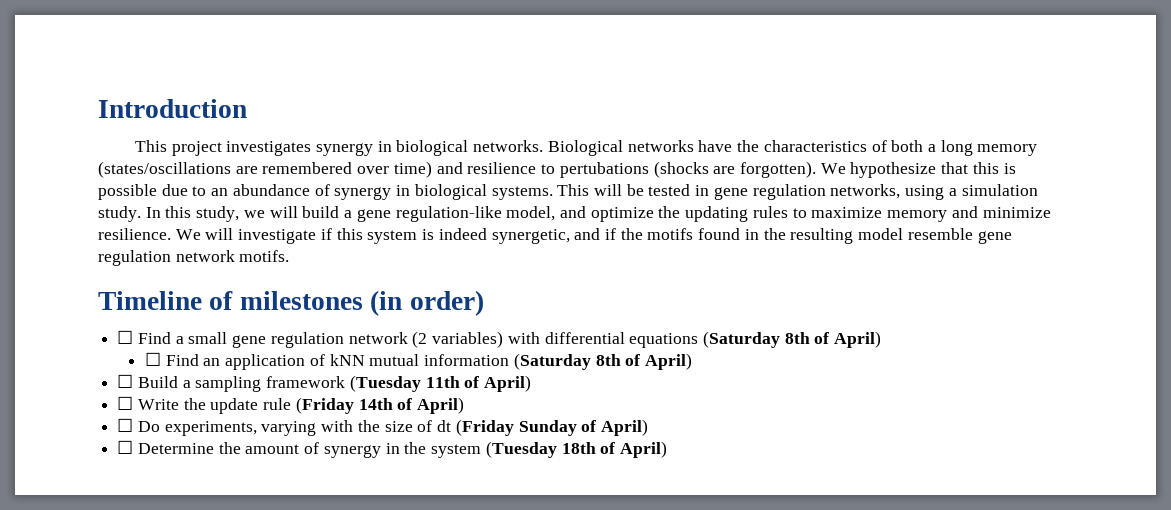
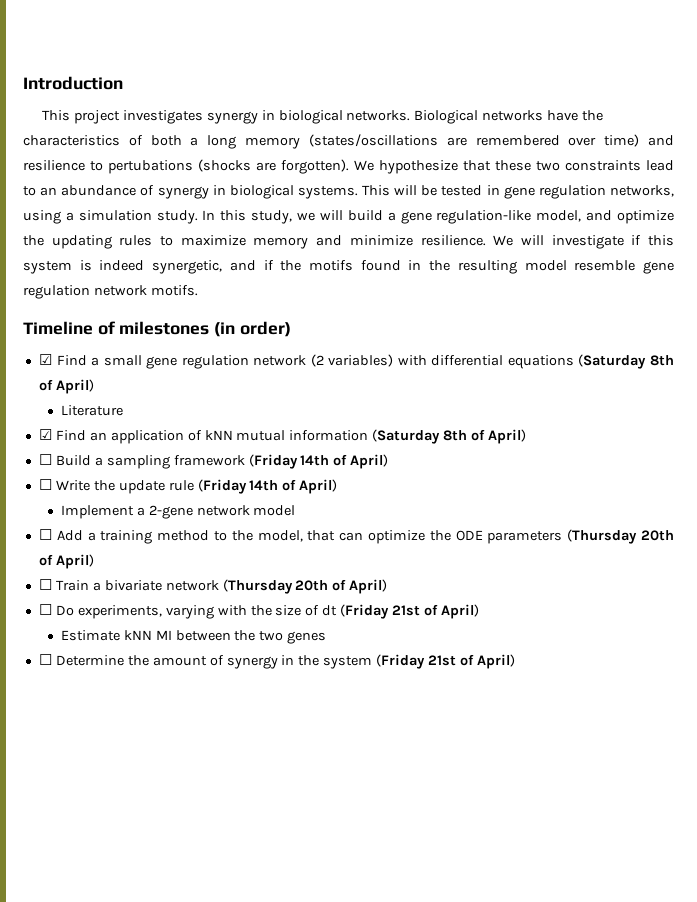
[972,162,1016,174] [98,184,188,200] this is possible due -> [495,160,674,171] these two constraints lead
[117,330,134,344] ☐ -> [38,354,52,365] ☑
[144,352,161,366] ☐ -> [60,405,123,416] [38,429,52,440] Literature // ☑
[349,375,460,392] (Tuesday 11th -> [248,454,330,469] (Friday 14th
(465, 405) none -> [60,505,296,519] [38,529,674,544] [38,554,94,569] [38,579,388,594] // Implement a 2-gene network model // ☐ Add a training method to the model, that can optimize the ODE parameters (Thursday 20th of April) // ☐ Train a bivariate network (Thursday 20th of April)
[518,419,648,436] Sunday of April) -> [392,604,479,619] [60,630,327,644] 21st of April) // Estimate kNN MI between the two genes
[485,441,596,458] (Tuesday 18th -> [376,654,457,669] (Friday 21st

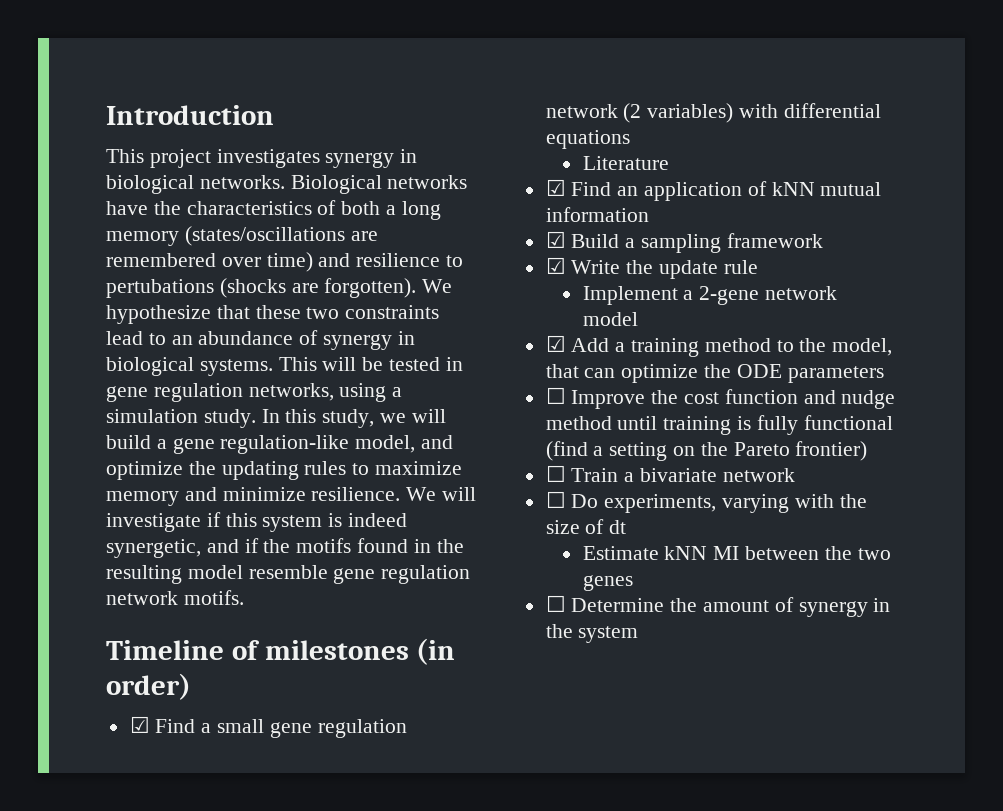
[578,354,674,369] [38,379,94,394] (Saturday 8th of April) -> (630, 139) none
[372,429,527,444] [38,454,52,465] (Saturday 8th of April) // ☐ -> [545,231,566,248] // ☑
[248,454,389,469] [38,479,52,490] (Friday 14th of April) // ☐ -> [545,257,566,274] // ☑
[197,479,338,494] (Friday 14th of April) -> (758, 267) none
[38,529,52,540] ☐ -> [545,335,566,352] ☑
[567,529,674,544] [38,554,94,569] (Thursday 20th of April) -> [545,387,896,409] [545,415,893,435] [545,441,868,461] // ☐ Improve the cost function and nudge method until training is fully functional (find a setting on the Pareto frontier)
[222,579,388,594] (Thursday 20th of April) -> (795, 475) none
[340,604,479,619] (Friday 21st of April) -> (627, 527) none
[376,654,515,669] (Friday 21st of April) -> (639, 634) none

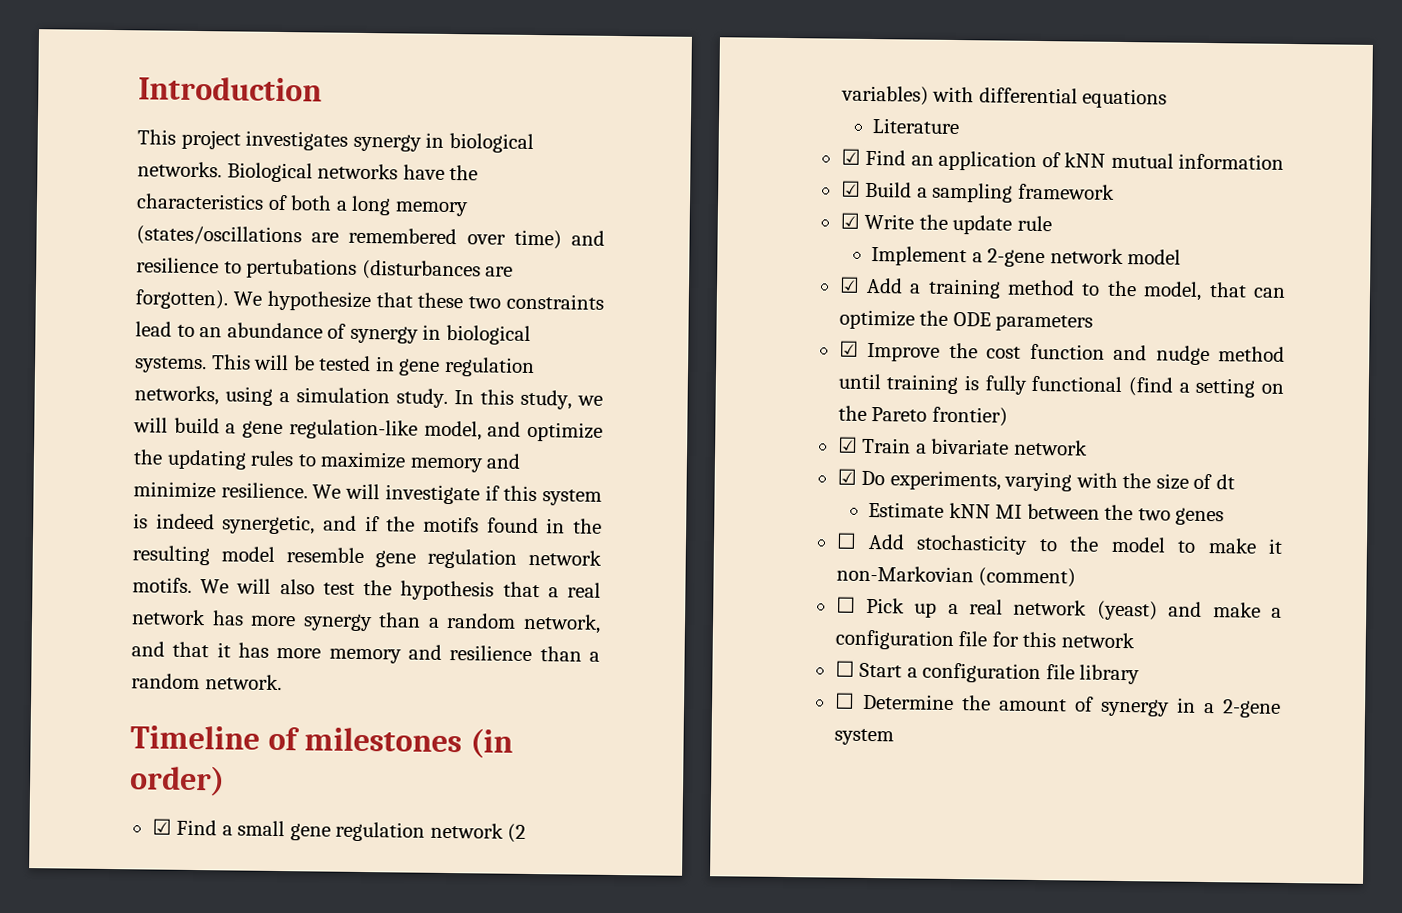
[219,278,286,298] (shocks -> [361,259,481,281] (disturbances
(244, 597) none -> [200,578,601,601] [131,609,601,634] [131,641,600,664] [131,673,282,691] We will also test the hypothesis that a real network has more synergy than a random network, and that it has more memory and resilience than a random network.
[545,387,566,404] ☐ -> [838,340,859,357] ☑
[545,465,566,482] ☐ -> [837,436,858,453] ☑
[545,491,566,508] ☐ -> [836,468,857,485] ☑
(633, 583) none -> [835,532,1283,555] [835,565,1077,588] [835,596,1282,621] [834,629,1135,651] [834,660,1141,685] // ☐ Add stochasticity to the model to make it non-Markovian (comment) // ☐ Pick up a real network (yeast) and make a configuration file for this network // ☐ Start a configuration file library
[545,624,573,638] the -> [1202,699,1281,718] a 2-gene

